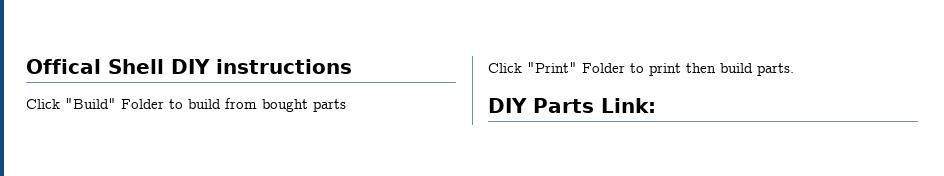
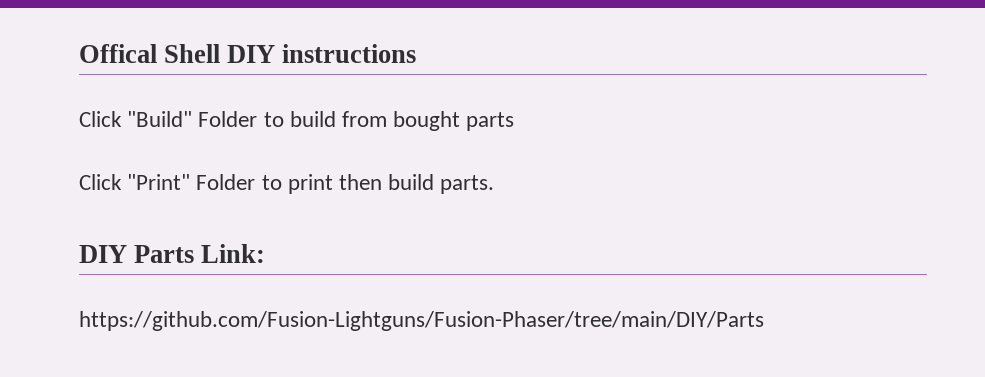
(656, 105) none -> [79,311,764,331] // https://github.com/Fusion-Lightguns/Fusion-Phaser/tree/main/DIY/Parts

